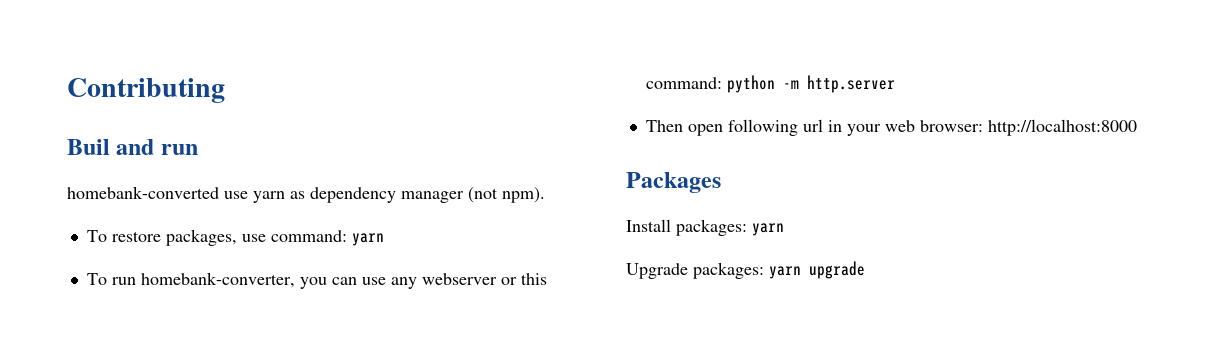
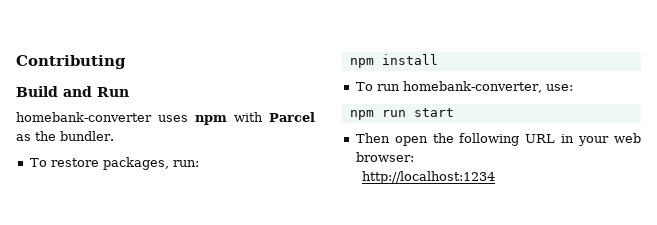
[67,139,198,155] [67,186,545,203] Buil and run // homebank-converted use yarn as dependency manager (not npm). -> [16,86,129,97] [16,112,315,125] [16,131,114,141] Build and Run // homebank-converter uses npm with Parcel as the bundler.
[241,230,384,246] use command: yarn -> [172,160,199,167] [349,54,438,68] run: // npm install
[299,273,547,289] [645,75,895,93] you can use any webserver or this command: python -m http.server -> [545,84,573,91] [349,108,454,120] use: // npm run start
[727,119,823,136] following url -> [432,133,556,146] the following URL
[987,119,1137,136] [626,172,721,193] [626,219,784,236] [626,261,865,279] http://localhost:8000 // Packages // Install packages: yarn // Upgrade packages: yarn upgrade -> [362,171,496,184] // http://localhost:1234

